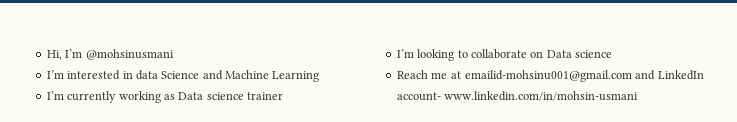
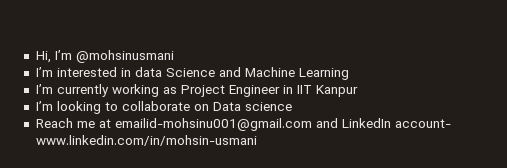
[178,92,283,100] Data science trainer -> [180,85,358,97] Project Engineer in IIT Kanpur

